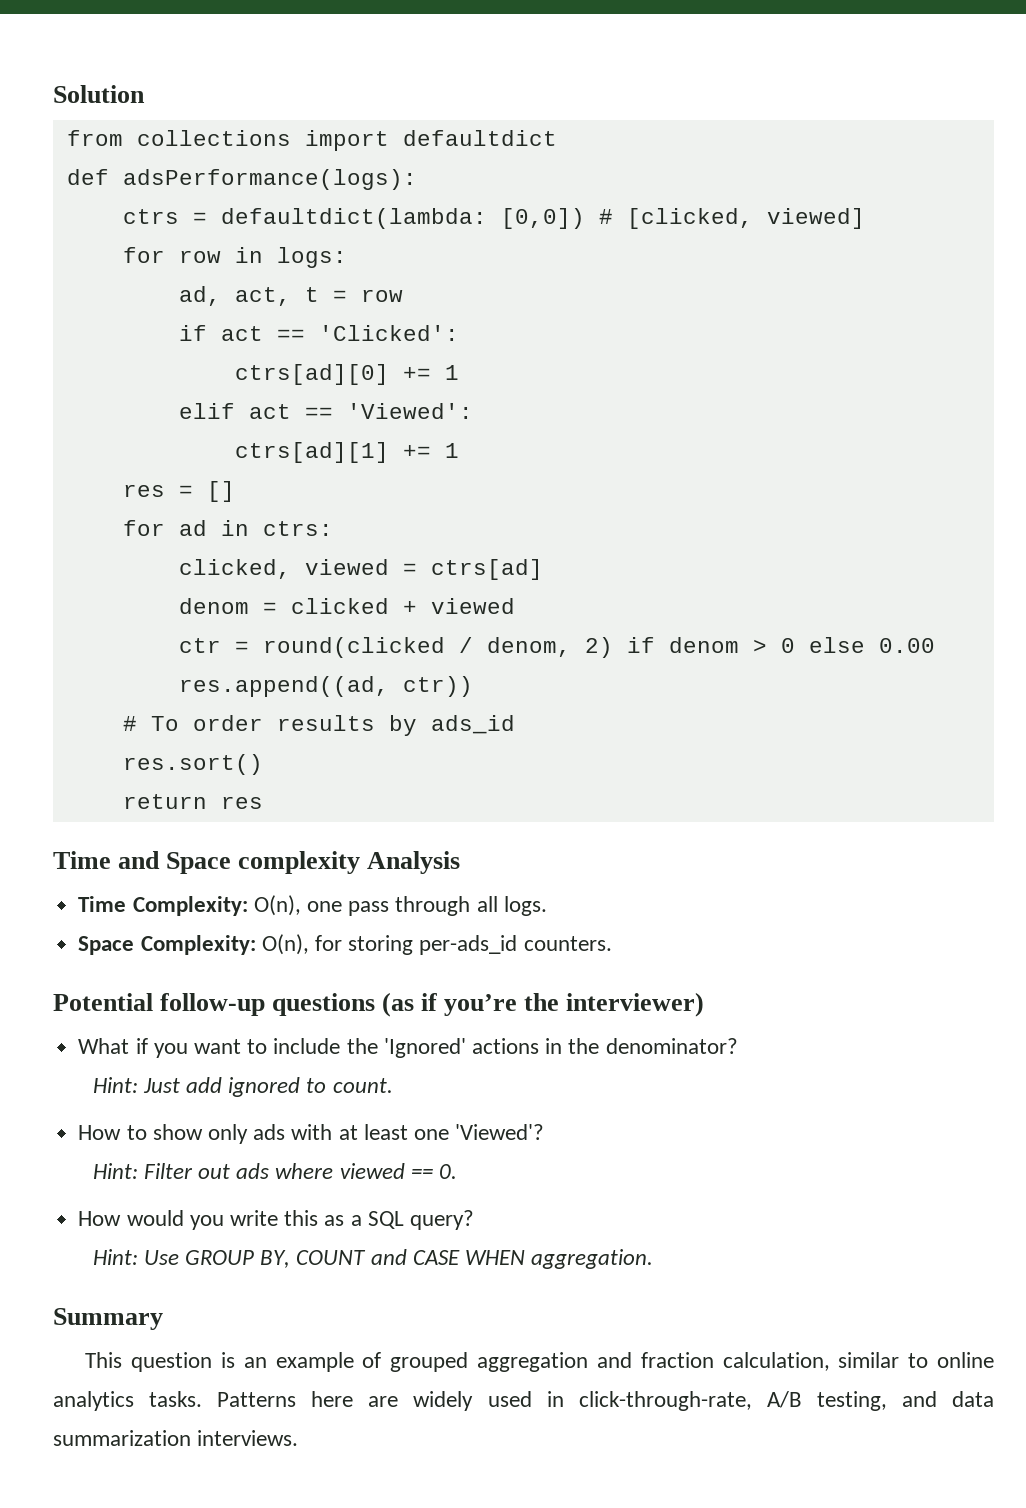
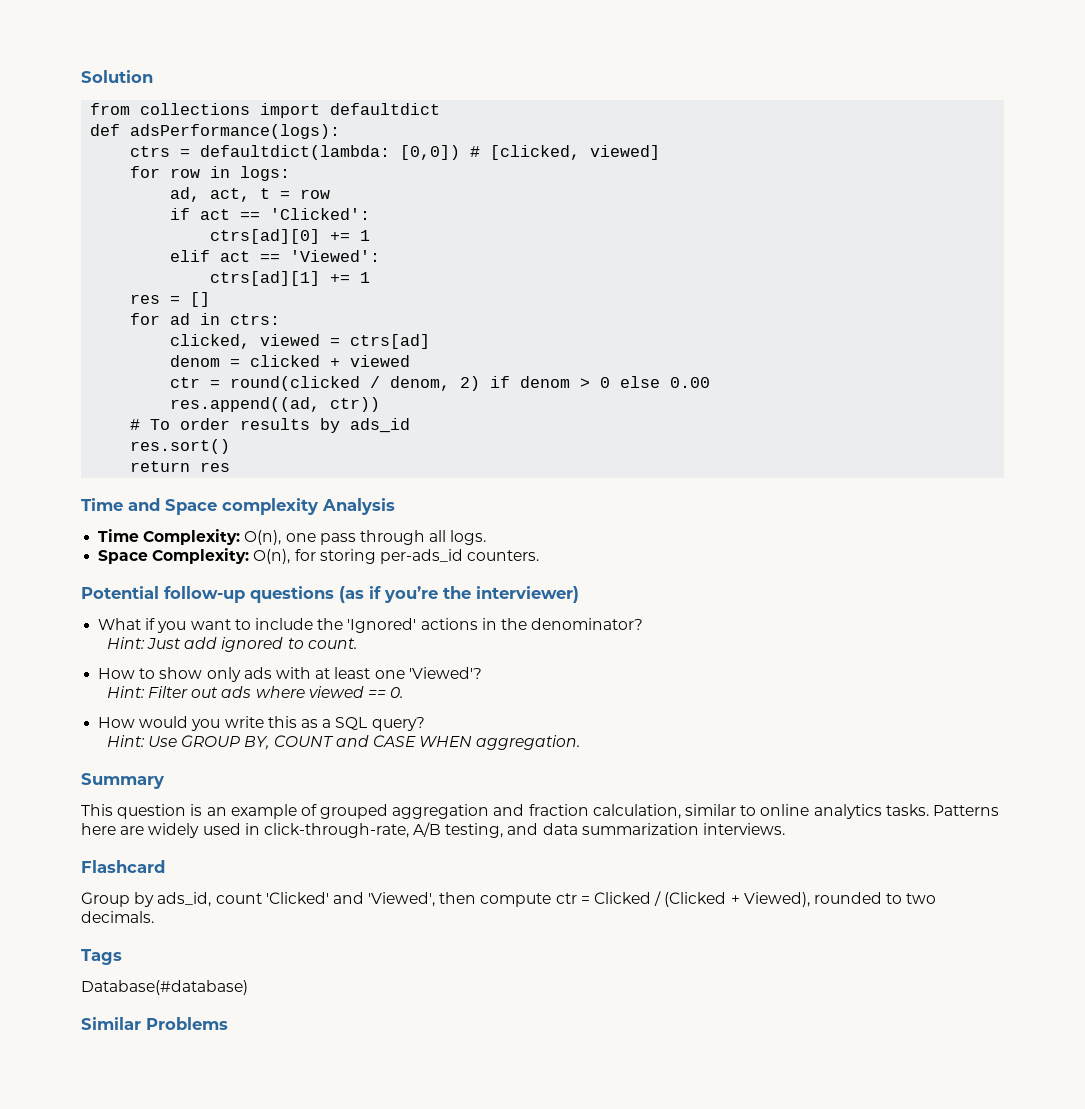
(299, 1438) none -> [81,860,165,873] [81,891,937,907] [81,911,154,923] [81,949,122,965] [81,980,248,995] [81,1017,228,1030] // Flashcard // Group by ads_id, count 'Clicked' and 'Viewed', then compute ctr = Clicked / (Clicked + Viewed), rounded to two decimals. // Tags // Database(#database) // Similar Problems

